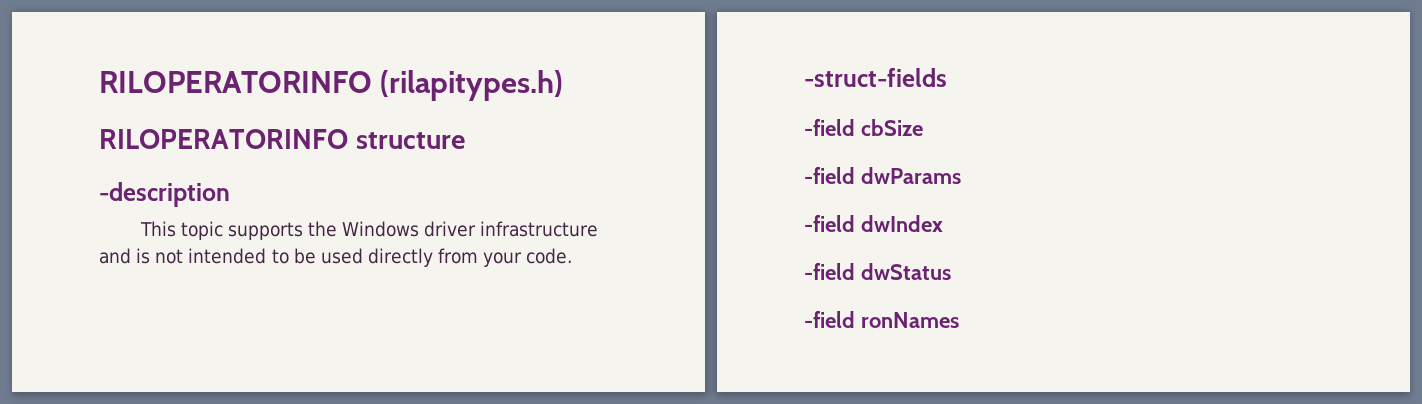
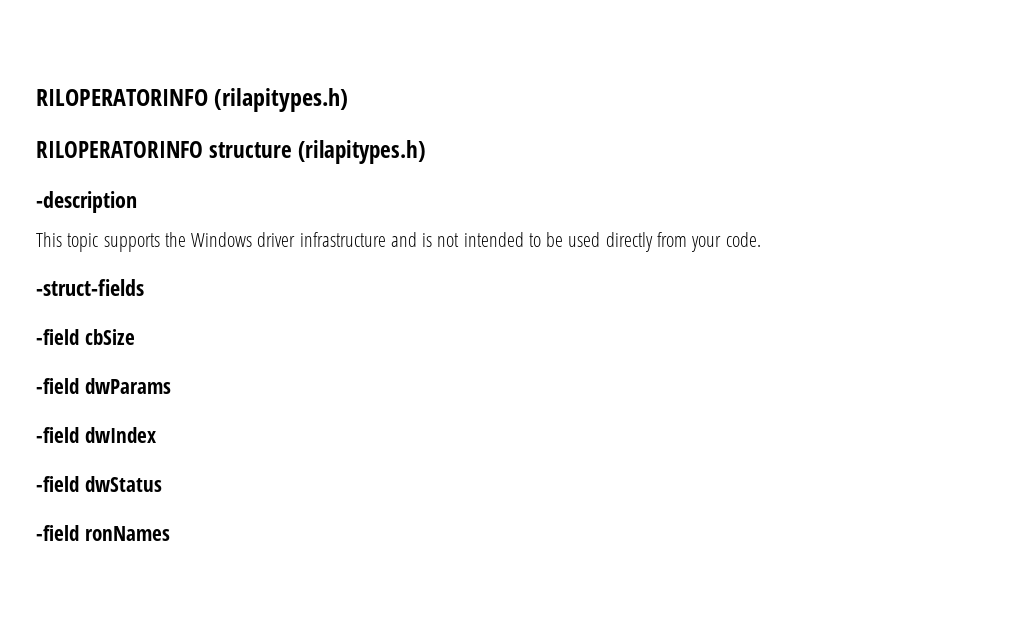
(465, 140) none -> [298,140,426,164] (rilapitypes.h)

